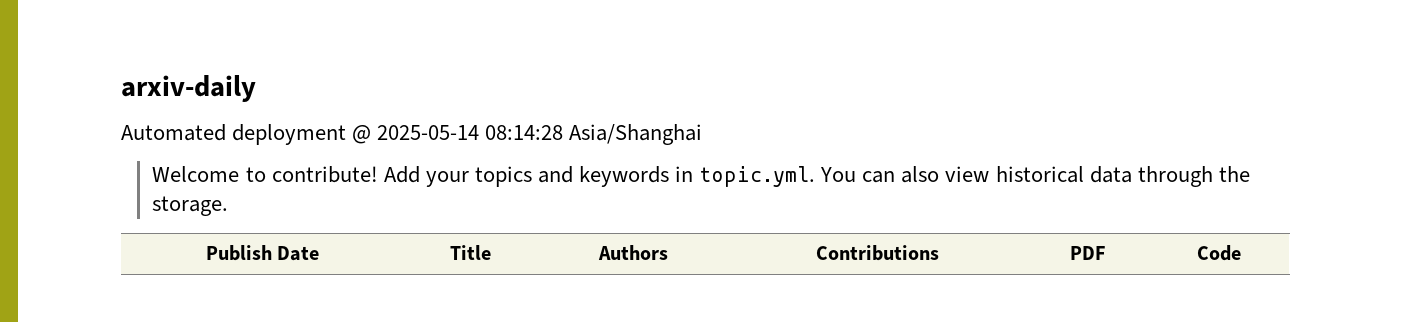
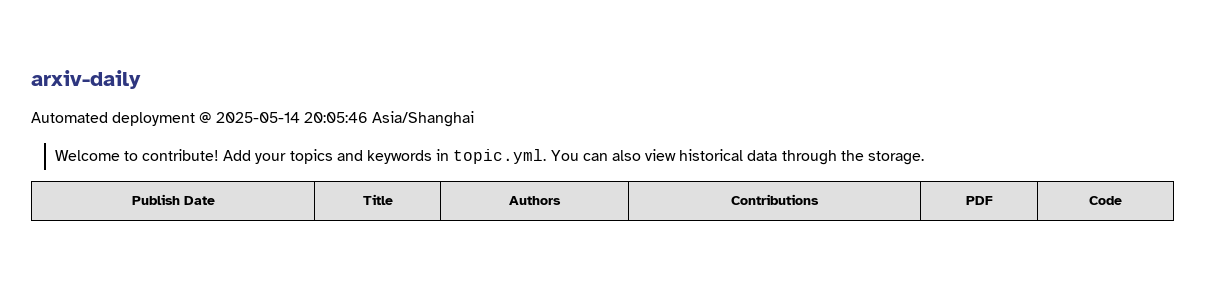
[485,125,564,140] 08:14:28 -> [303,112,368,123] 20:05:46

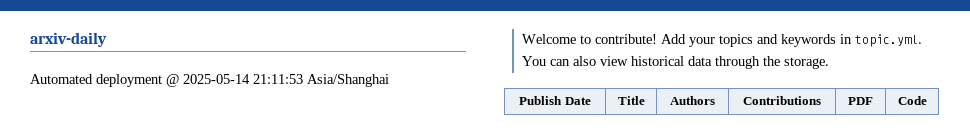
[303,112,368,123] 20:05:46 -> [253,74,303,84] 21:11:53

